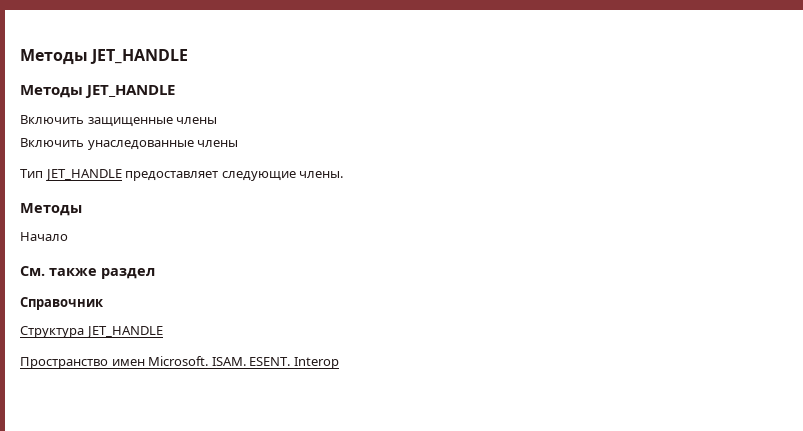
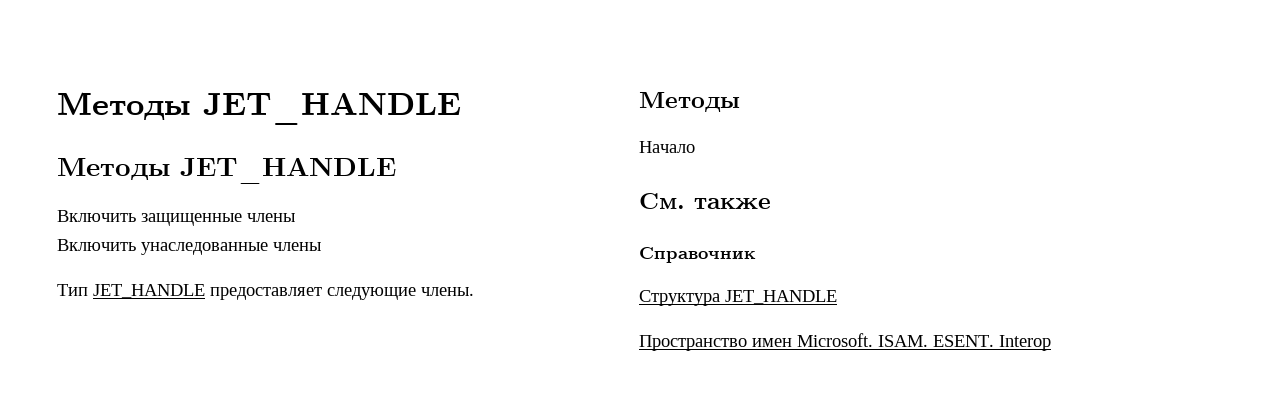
[101,268,155,279] раздел -> (771, 203) none

